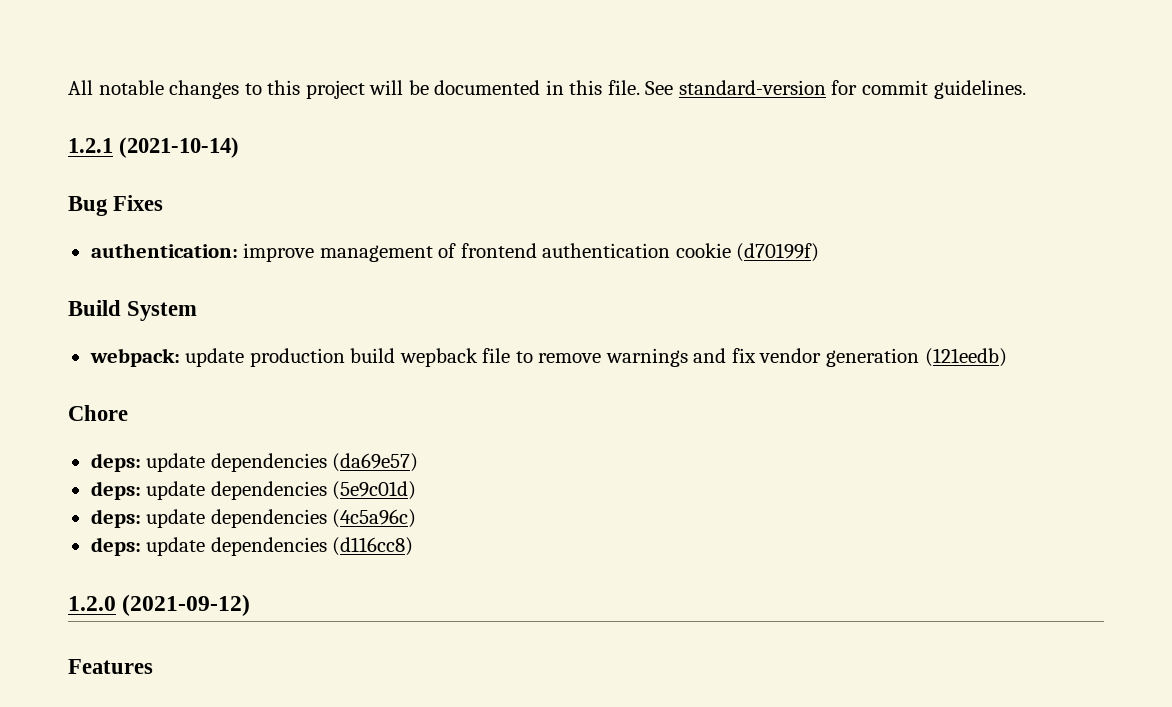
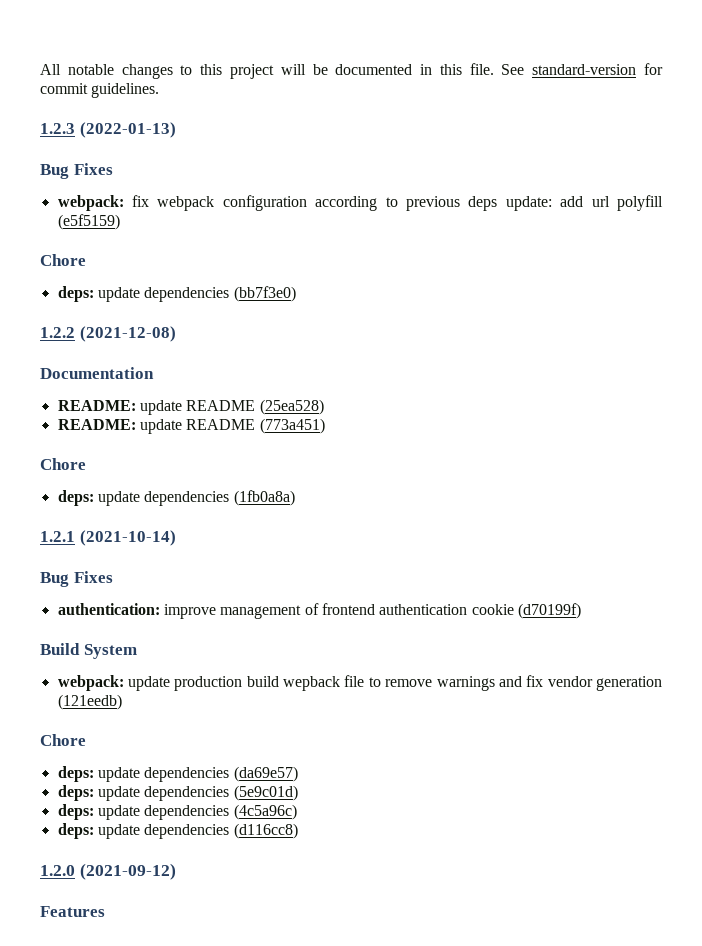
(1026, 89) none -> [40,122,176,138] [40,163,113,179] [57,195,663,211] [57,214,120,230] [40,254,86,266] [57,286,296,302] [40,326,176,342] [40,367,154,379] [57,399,324,415] [57,418,325,434] [40,458,86,470] [57,490,295,506] // 1.2.3 (2022-01-13) // Bug Fixes // webpack: fix webpack configuration according to previous deps update: add url polyfill (e5f5159) // Chore // deps: update dependencies (bb7f3e0) // 1.2.2 (2021-12-08) // Documentation // README: update README (25ea528) // README: update README (773a451) // Chore // deps: update dependencies (1fb0a8a)

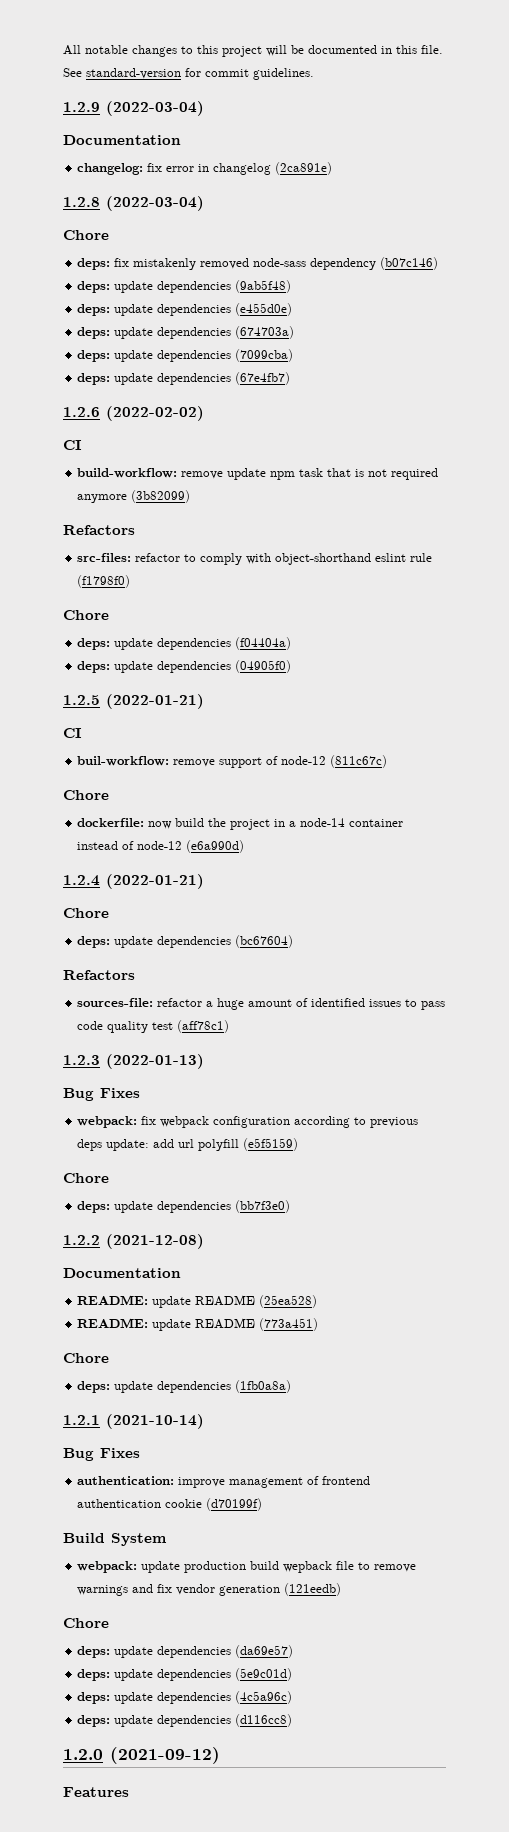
(160, 90) none -> [63,101,204,116] [63,135,181,145] [77,162,333,175] [63,196,204,211] [63,230,109,240] [77,257,439,270] [77,280,292,293] [77,303,293,316] [77,326,295,339] [77,349,294,362] [77,372,291,385] [63,406,204,421] [63,440,82,450] [77,468,439,480] [77,490,191,503] [63,525,135,535] [77,553,433,565] [77,575,131,588] [63,610,109,620] [77,637,292,650] [77,660,292,673] [63,694,204,709] [63,728,82,738] [77,755,388,768] [63,790,109,800] [77,818,404,830] [77,840,245,853] [63,874,204,889] [63,908,109,918] [77,935,294,948] [63,970,135,980] [77,998,446,1010] [77,1020,230,1033] // 1.2.9 (2022-03-04) // Documentation // changelog: fix error in changelog (2ca891e) // 1.2.8 (2022-03-04) // Chore // deps: fix mistakenly removed node-sass dependency (b07c146) // deps: update dependencies (9ab5f48) // deps: update dependencies (e455d0e) // deps: update dependencies (674703a) // deps: update dependencies (7099cba) // deps: update dependencies (67e4fb7) // 1.2.6 (2022-02-02) // CI // build-workflow: remove update npm task that is not required anymore (3b82099) // Refactors // src-files: refactor to comply with object-shorthand eslint rule (f1798f0) // Chore // deps: update dependencies (f04404a) // deps: update dependencies (04905f0) // 1.2.5 (2022-01-21) // CI // buil-workflow: remove support of node-12 (811c67c) // Chore // dockerfile: now build the project in a node-14 container instead of node-12 (e6a990d) // 1.2.4 (2022-01-21) // Chore // deps: update dependencies (bc67604) // Refactors // sources-file: refactor a huge amount of identified issues to pass code quality test (aff78c1)

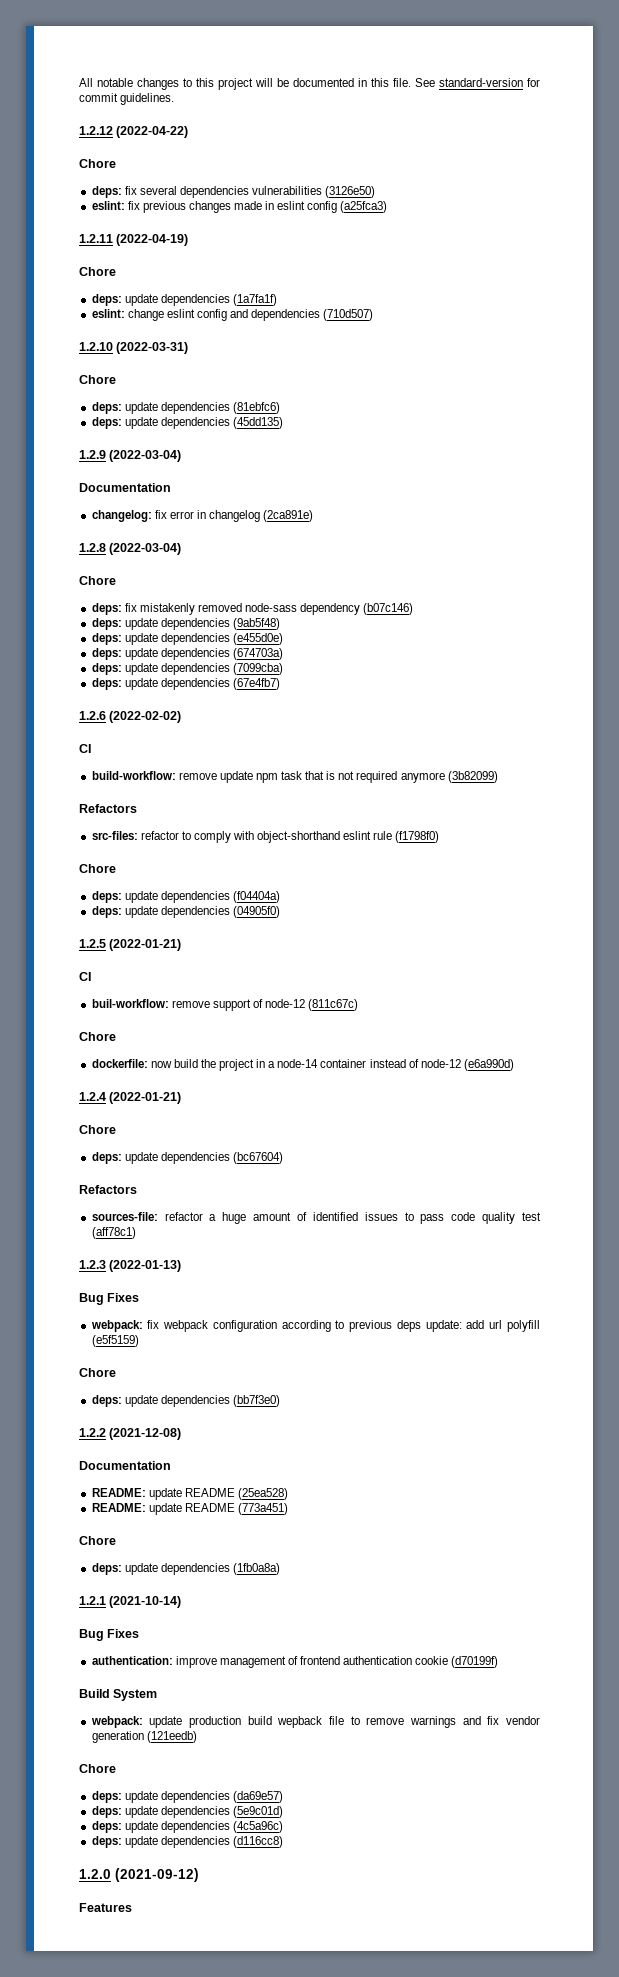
(314, 74) none -> [79,126,189,138] [79,159,116,168] [91,186,376,198] [91,201,388,213] [79,234,189,246] [79,267,116,276] [91,294,277,306] [91,309,374,321] [79,342,189,354] [79,375,116,384] [91,402,280,414] [91,417,283,429] // 1.2.12 (2022-04-22) // Chore // deps: fix several dependencies vulnerabilities (3126e50) // eslint: fix previous changes made in eslint config (a25fca3) // 1.2.11 (2022-04-19) // Chore // deps: update dependencies (1a7fa1f) // eslint: change eslint config and dependencies (710d507) // 1.2.10 (2022-03-31) // Chore // deps: update dependencies (81ebfc6) // deps: update dependencies (45dd135)

